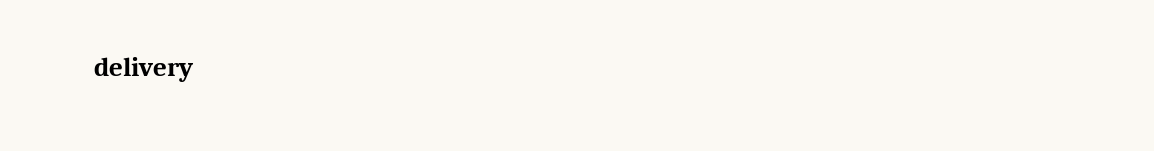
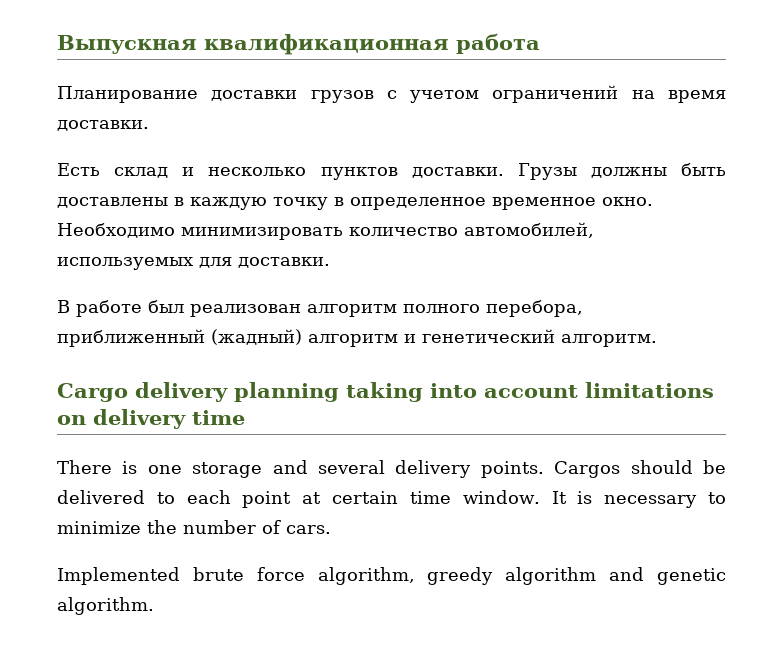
[94,57,194,82] delivery -> [57,33,540,55] [57,85,726,103] [57,120,149,131] [57,163,726,180] [57,197,653,210] [57,222,594,240] [57,257,330,270] [57,300,583,317] [57,329,657,347] [57,382,714,402] [57,409,245,429] [57,460,726,478] [57,490,727,508] [57,520,331,534] [57,567,726,585] [57,597,154,615] Выпускная квалификационная работа // Планирование доставки грузов с учетом ограничений на время доставки. // Есть склад и несколько пунктов доставки. Грузы должны быть доставлены в каждую точку в определенное временное окно. Необходимо минимизировать количество автомобилей, используемых для доставки. // В работе был реализован алгоритм полного перебора, приближенный (жадный) алгоритм и генетический алгоритм. // Cargo delivery planning taking into account limitations on delivery time // There is one storage and several delivery points. Cargos should be delivered to each point at certain time window. It is necessary to minimize the number of cars. // Implemented brute force algorithm, greedy algorithm and genetic algorithm.

